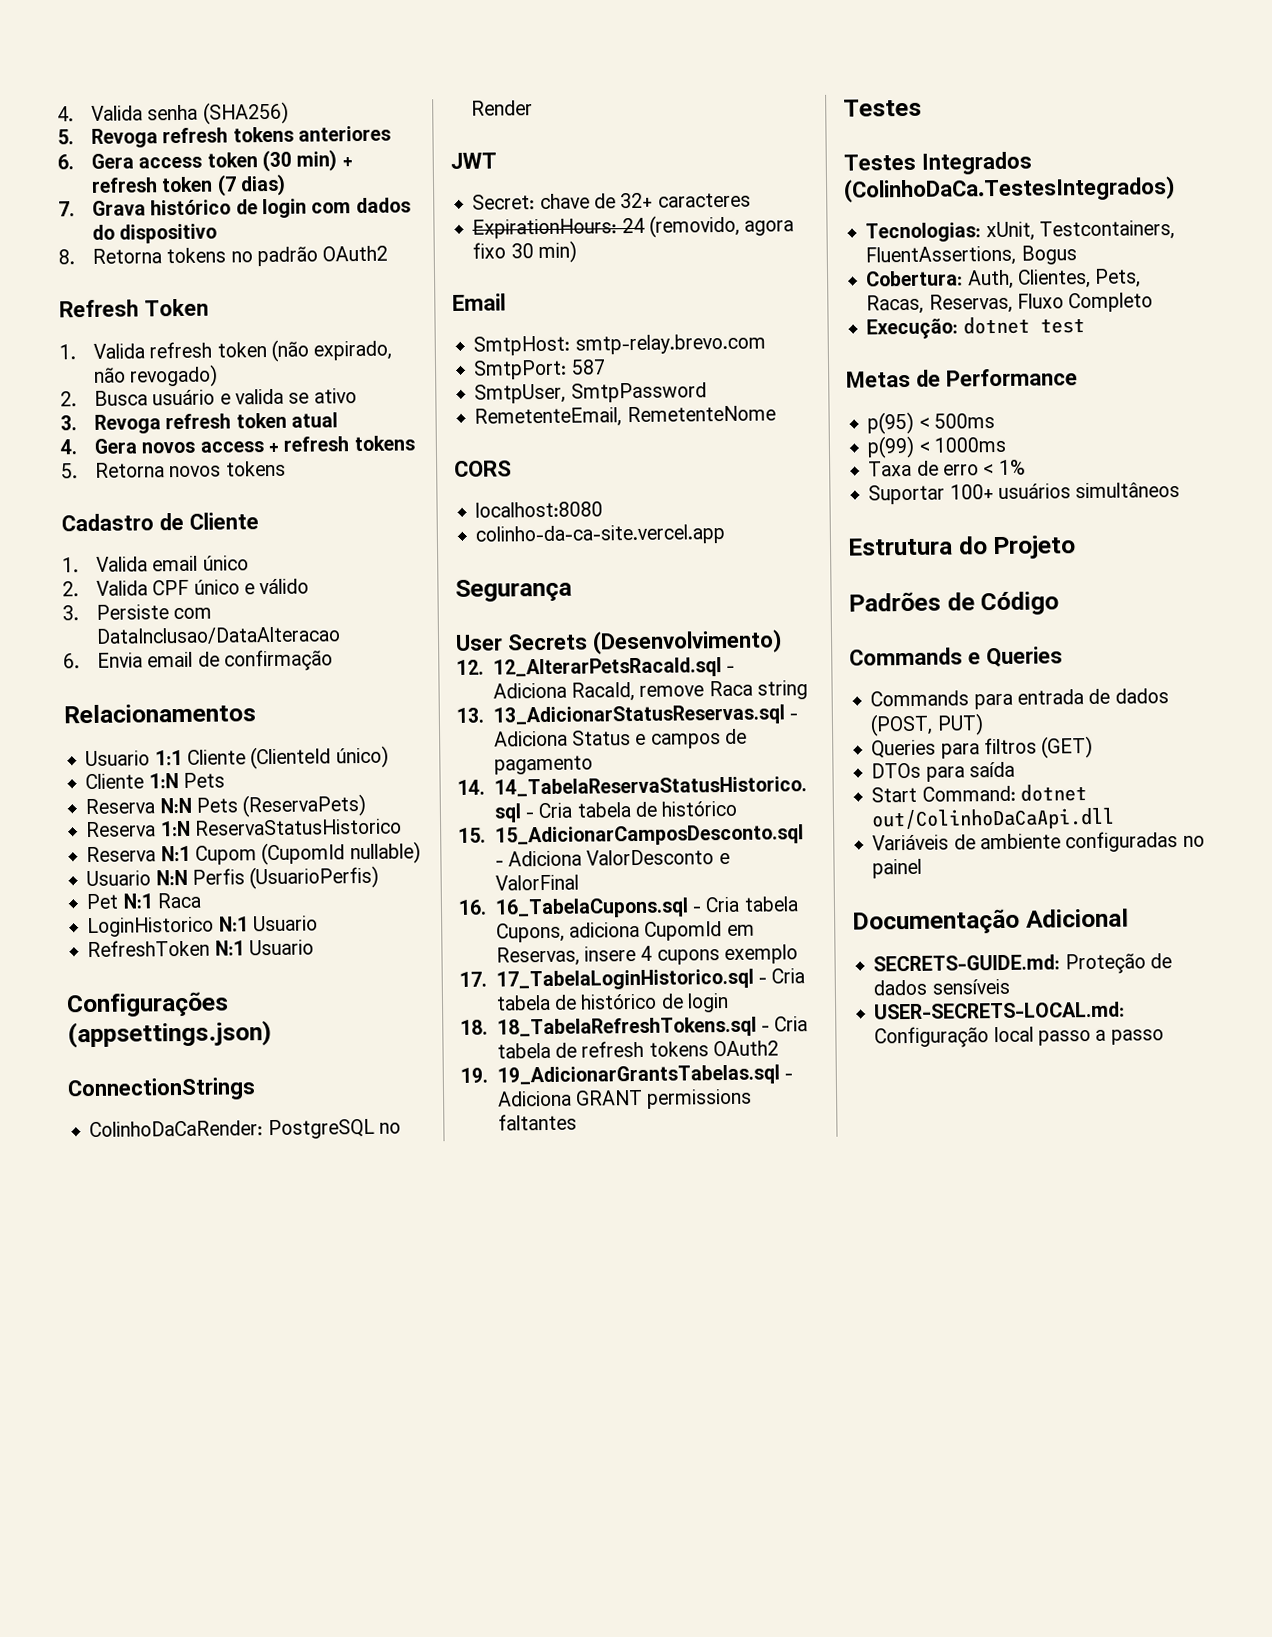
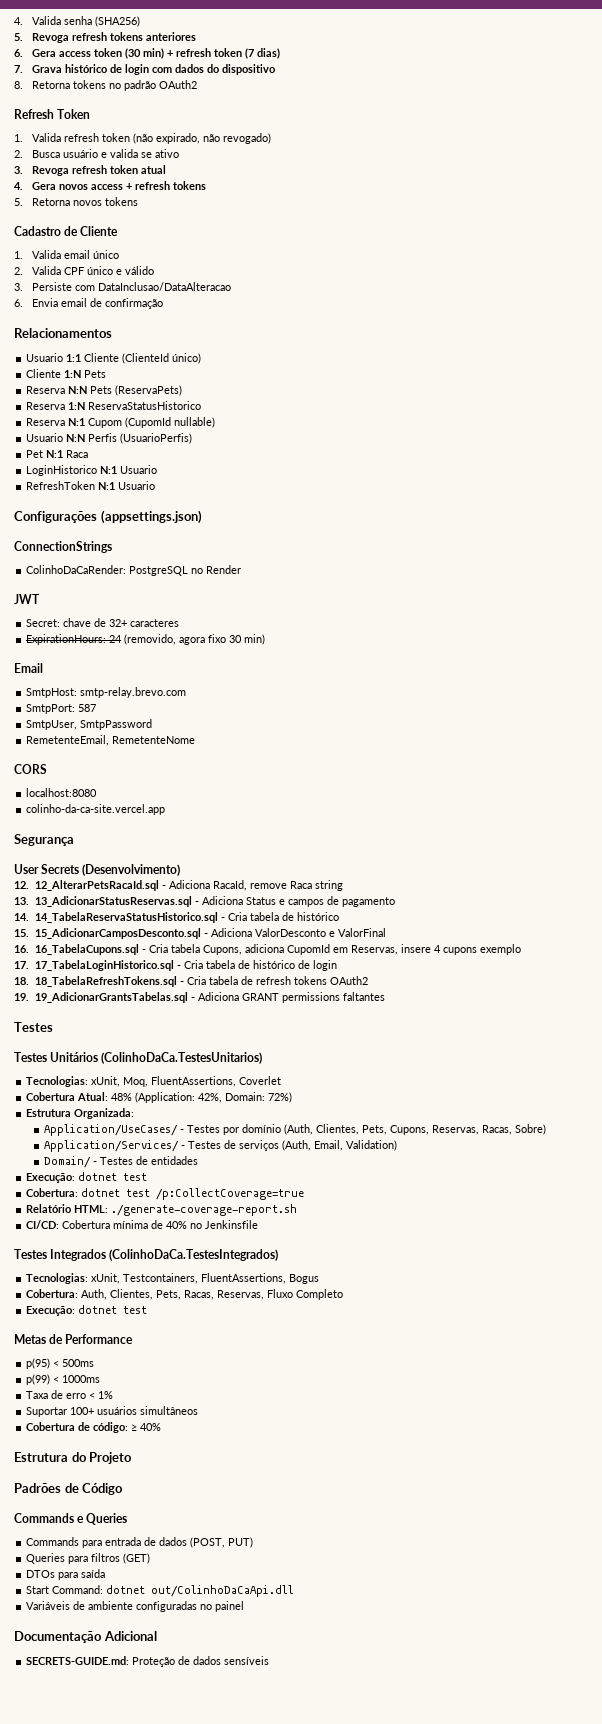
(922, 107) none -> [14,1052,263,1064] [26,1076,282,1087] [26,1092,293,1103] [26,1108,135,1119] [43,1124,546,1136] [43,1140,397,1152] [43,1156,198,1168] [26,1172,148,1183] [26,1188,305,1200] [26,1204,298,1216] [26,1220,259,1229] // Testes Unitários (ColinhoDaCa.TestesUnitarios) // Tecnologias: xUnit, Moq, FluentAssertions, Coverlet // Cobertura Atual: 48% (Application: 42%, Domain: 72%) // Estrutura Organizada: // Application/UseCases/ - Testes por domínio (Auth, Clientes, Pets, Cupons, Reservas, Racas, Sobre) // Application/Services/ - Testes de serviços (Auth, Email, Validation) // Domain/ - Testes de entidades // Execução: dotnet test // Cobertura: dotnet test /p:CollectCoverage=true // Relatório HTML: ./generate-coverage-report.sh // CI/CD: Cobertura mínima de 40% no Jenkinsfile
(1181, 490) none -> [26,1422,162,1433] // Cobertura de código: ≥ 40%
[874,1001,1126,1020] [874,1026,1164,1049] // USER-SECRETS-LOCAL.md: Configuração local passo a passo -> (270, 1660) none

